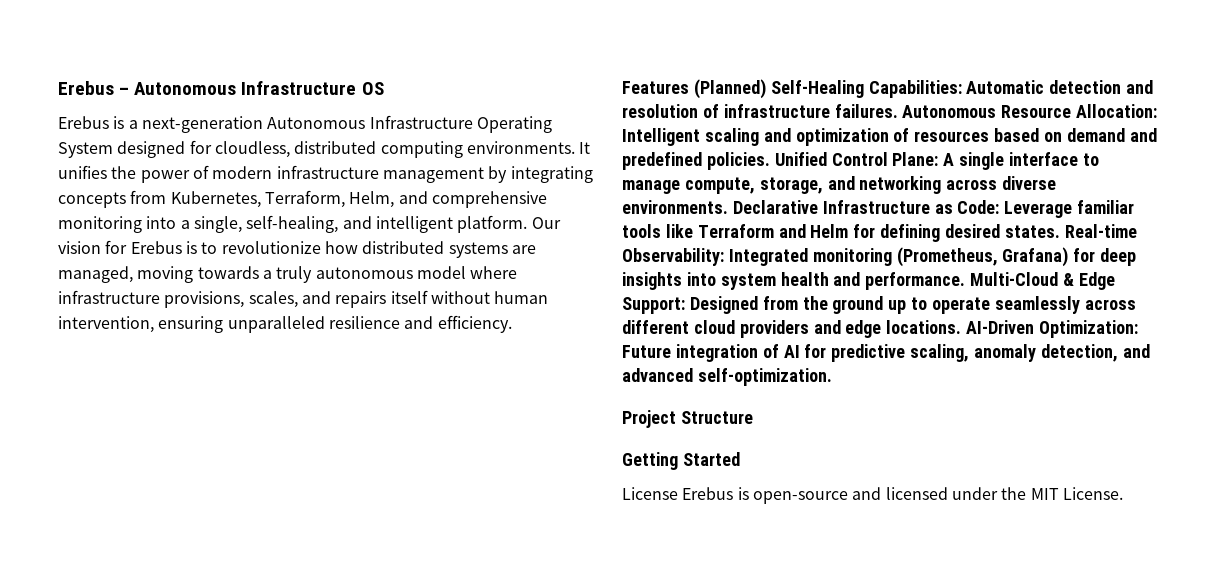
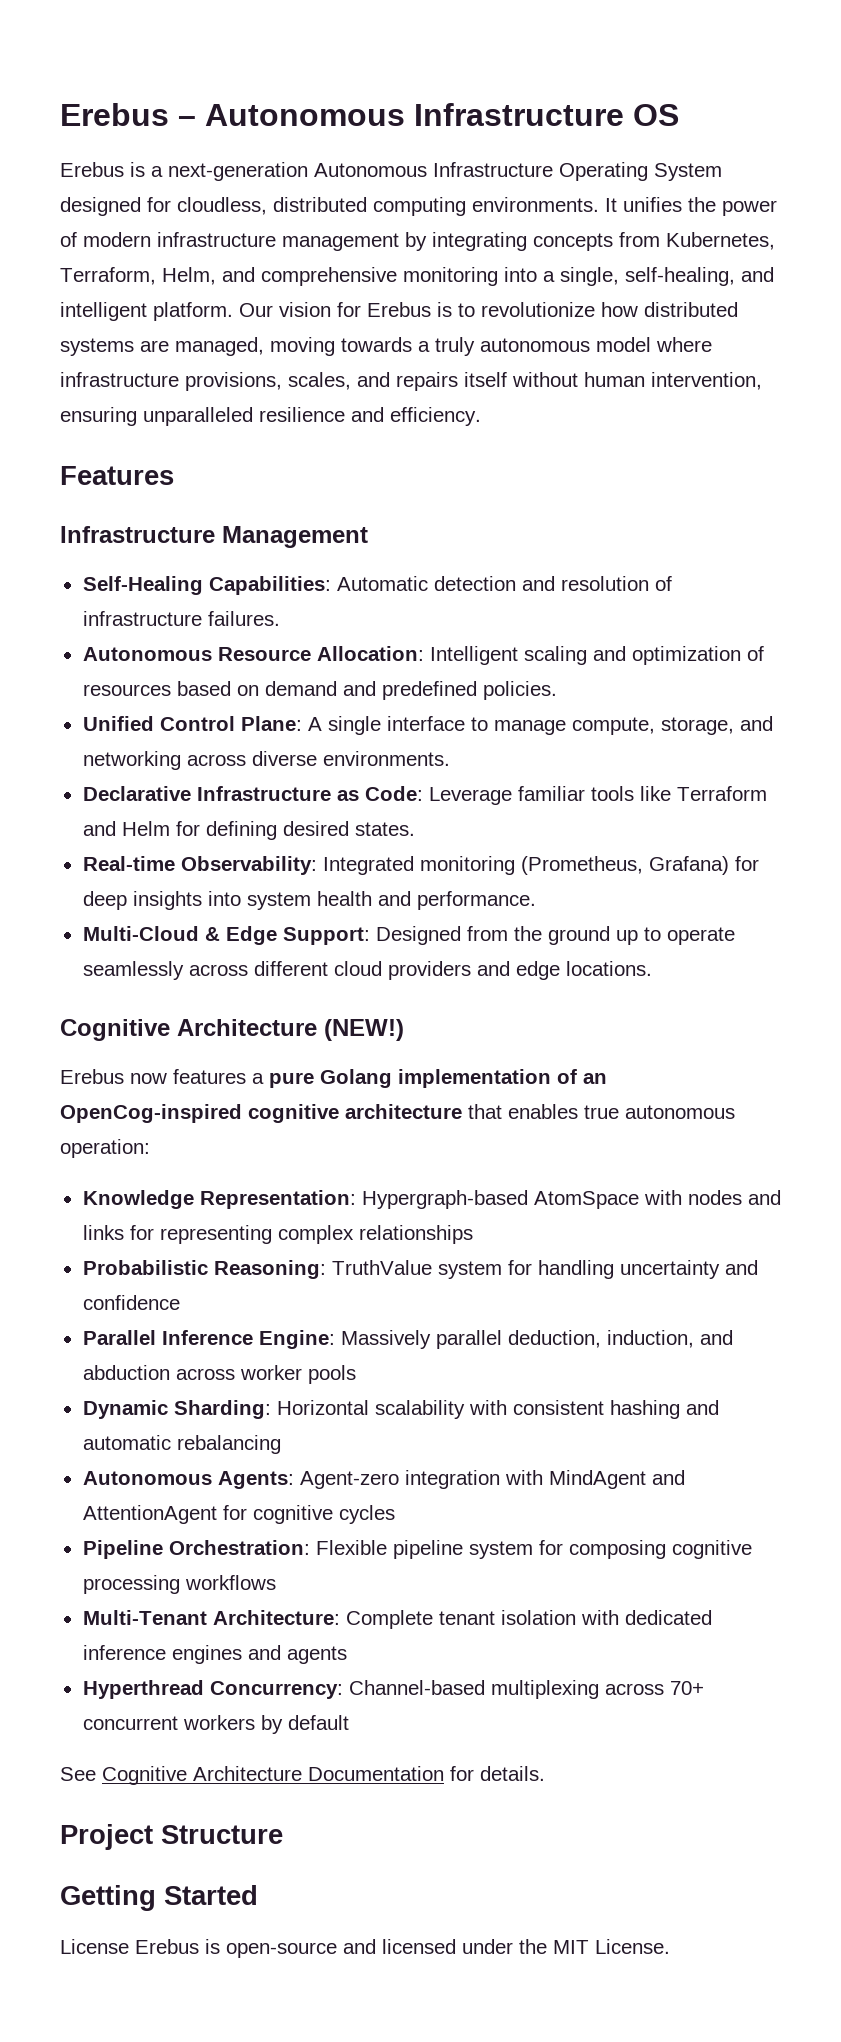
[693,79,766,99] (Planned) -> [60,526,368,548] // Infrastructure Management //
(898, 111) none -> (280, 618) //
(770, 161) none -> (557, 690) //
(728, 207) none -> (450, 758) //
(1060, 231) none -> (415, 829) //
(966, 281) none -> (536, 900) //
[966,320,1139,338] [622,344,1150,362] [622,368,832,386] AI-Driven Optimization: Future integration of AI for predictive scaling, anomaly detection, and advanced self-optimization. -> [60,1019,404,1041] [60,1069,607,1088] [60,1104,735,1123] [60,1139,150,1158] [82,1190,781,1209] [82,1225,473,1244] [82,1260,758,1279] [82,1295,180,1310] [82,1330,733,1349] [82,1365,356,1384] [82,1400,719,1419] [82,1435,281,1454] [82,1470,685,1489] [82,1505,395,1524] [82,1540,752,1559] [82,1575,276,1594] [82,1610,712,1629] [82,1645,347,1664] [82,1680,704,1699] [82,1715,349,1734] [60,1766,545,1785] // Cognitive Architecture (NEW!) // Erebus now features a pure Golang implementation of an OpenCog-inspired cognitive architecture that enables true autonomous operation: // Knowledge Representation: Hypergraph-based AtomSpace with nodes and links for representing complex relationships // Probabilistic Reasoning: TruthValue system for handling uncertainty and confidence // Parallel Inference Engine: Massively parallel deduction, induction, and abduction across worker pools // Dynamic Sharding: Horizontal scalability with consistent hashing and automatic rebalancing // Autonomous Agents: Agent-zero integration with MindAgent and AttentionAgent for cognitive cycles // Pipeline Orchestration: Flexible pipeline system for composing cognitive processing workflows // Multi-Tenant Architecture: Complete tenant isolation with dedicated inference engines and agents // Hyperthread Concurrency: Channel-based multiplexing across 70+ concurrent workers by default // See Cognitive Architecture Documentation for details.

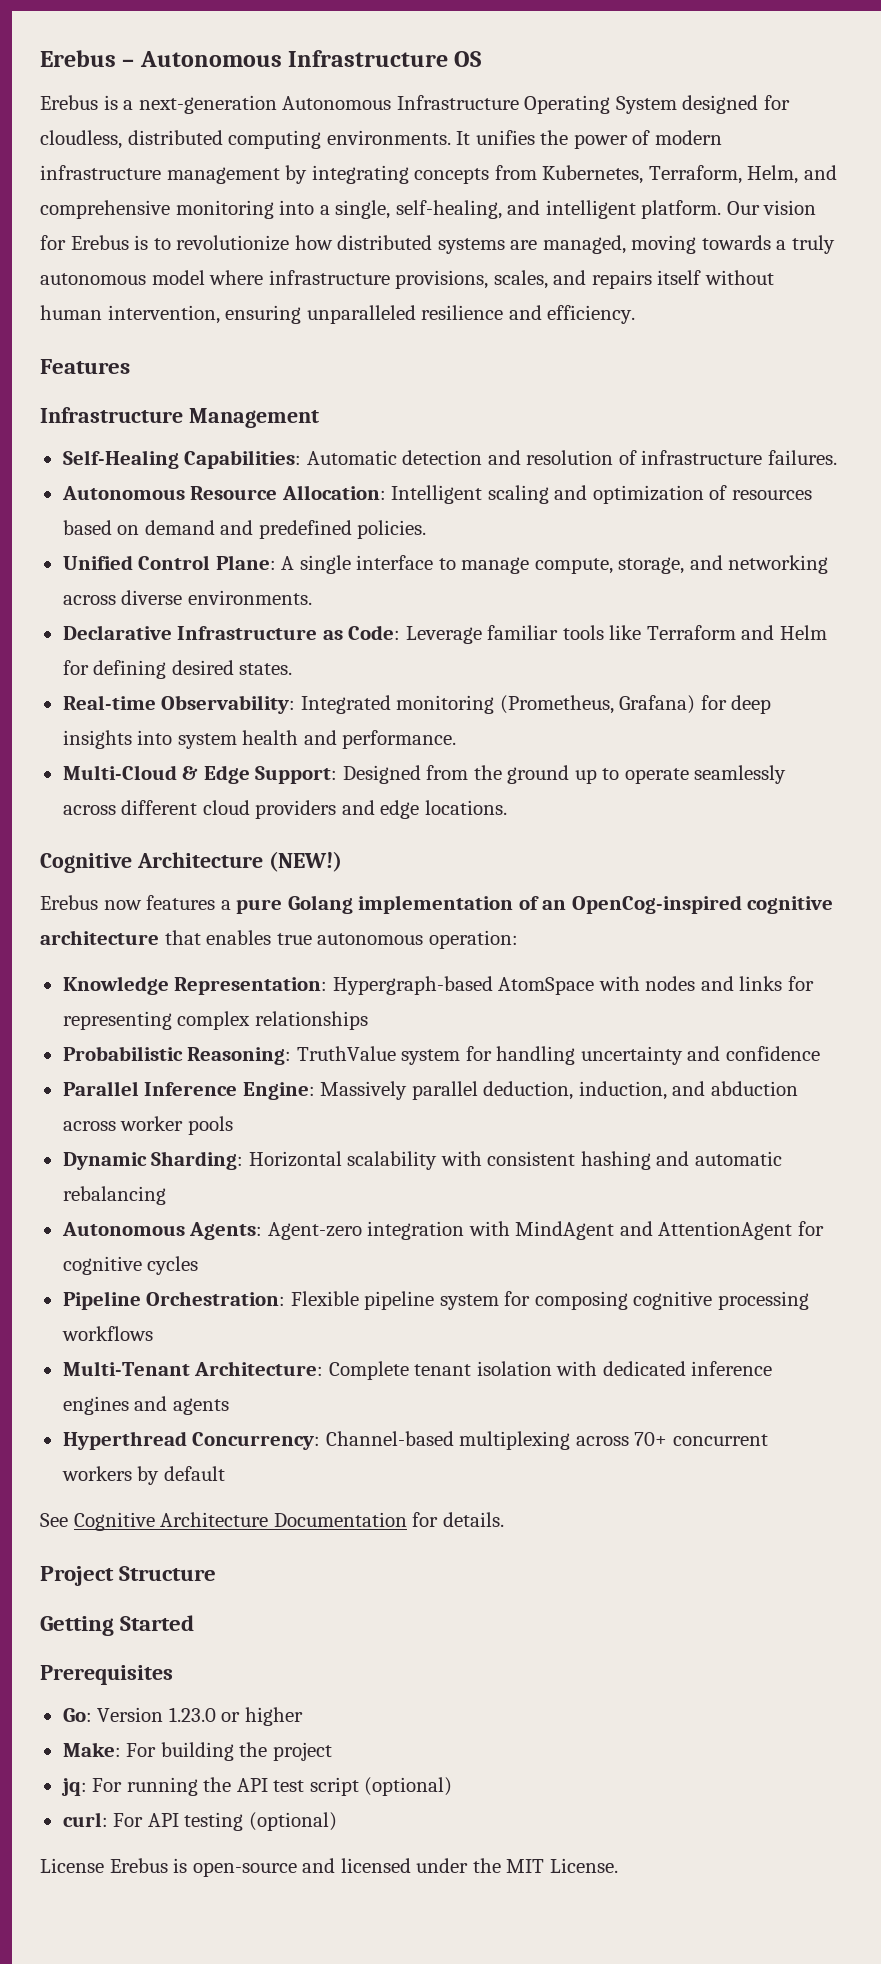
(258, 1895) none -> [40,1665,173,1685] [62,1707,303,1726] [62,1742,332,1761] [60,1777,453,1796] [62,1812,337,1831] // Prerequisites // Go: Version 1.23.0 or higher // Make: For building the project // jq: For running the API test script (optional) // curl: For API testing (optional)

